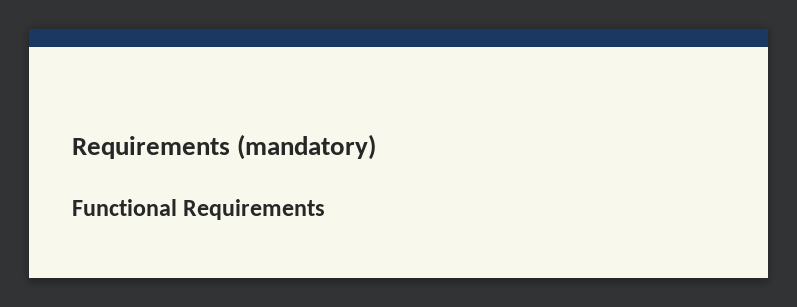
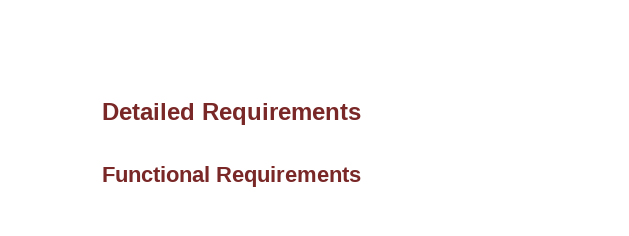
[72,134,377,160] Requirements (mandatory) -> [102,103,361,125] Detailed Requirements

